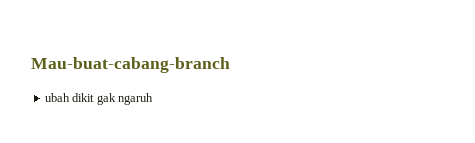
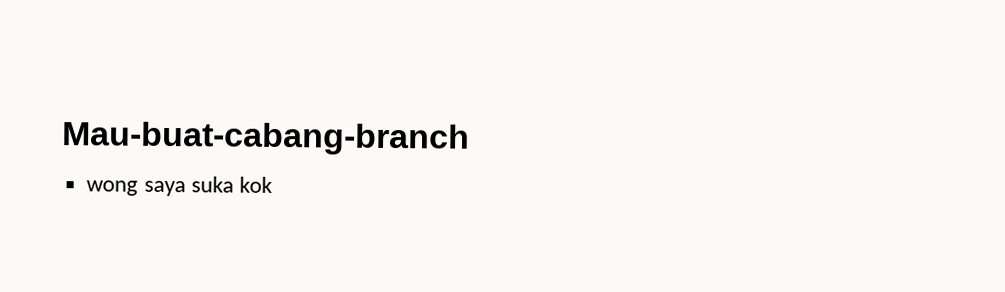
[44,93,153,105] ubah dikit gak ngaruh -> [86,176,273,197] wong saya suka kok

